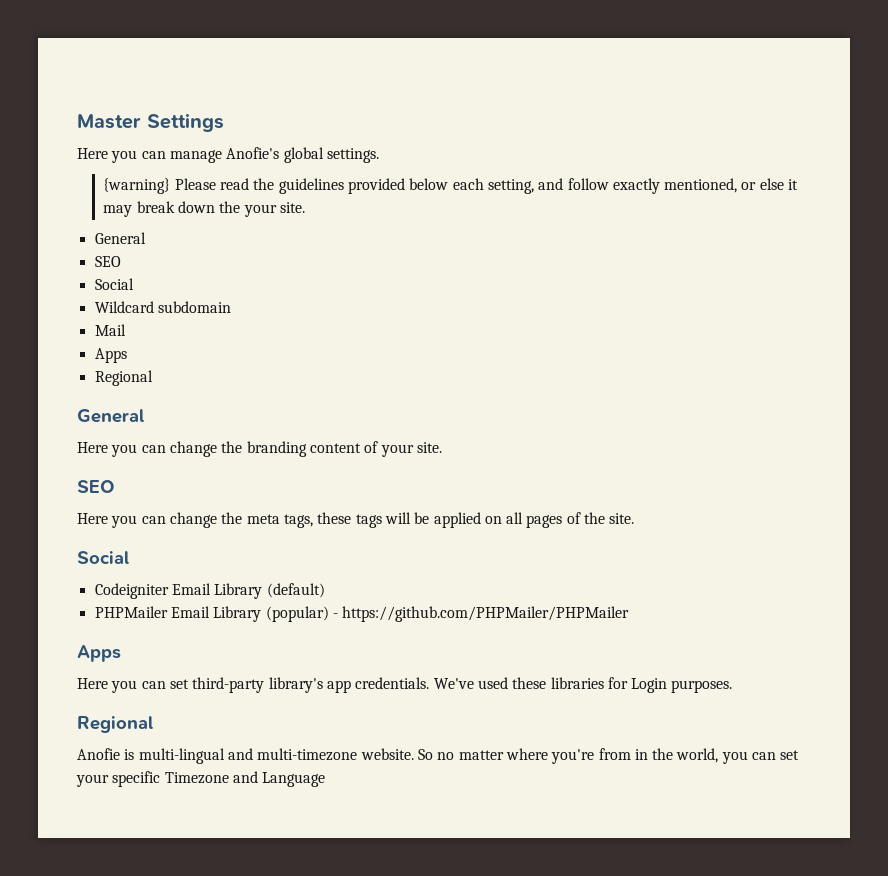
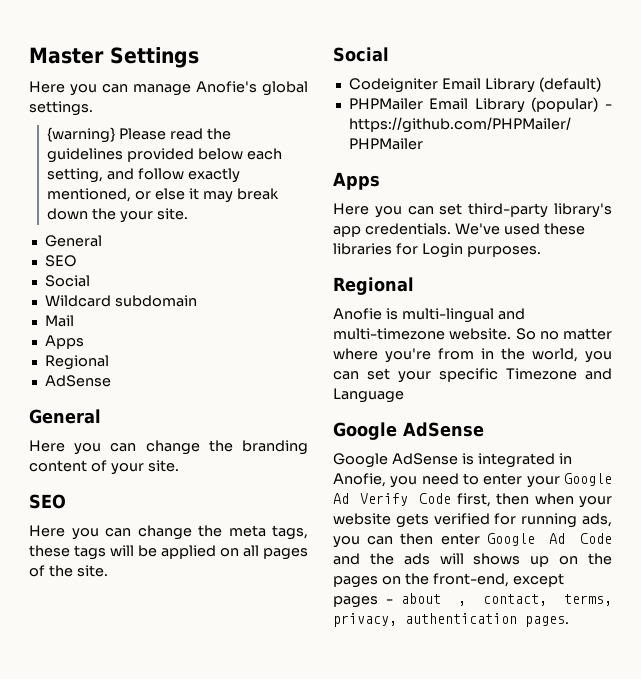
(153, 378) none -> [44,375,111,387] // AdSense
(326, 779) none -> [333,422,484,440] [333,453,572,468] [333,473,612,488] [333,493,613,508] [333,513,612,528] [333,533,612,548] [333,553,612,567] [333,573,564,588] [333,593,612,608] [333,613,569,627] // Google AdSense // Google AdSense is integrated in Anofie, you need to enter your Google Ad Verify Code first, then when your website gets verified for running ads, you can then enter Google Ad Code and the ads will shows up on the pages on the front-end, except pages - about , contact, terms, privacy, authentication pages.

